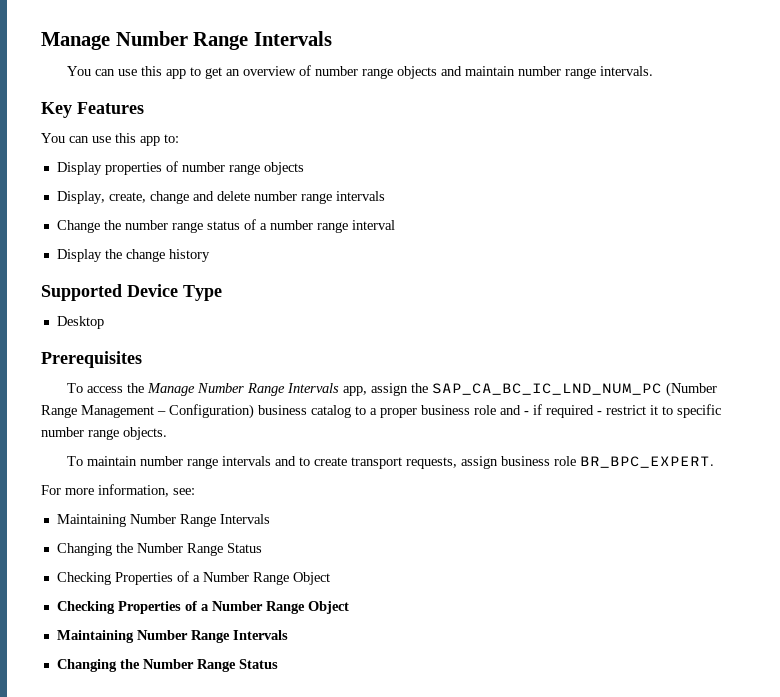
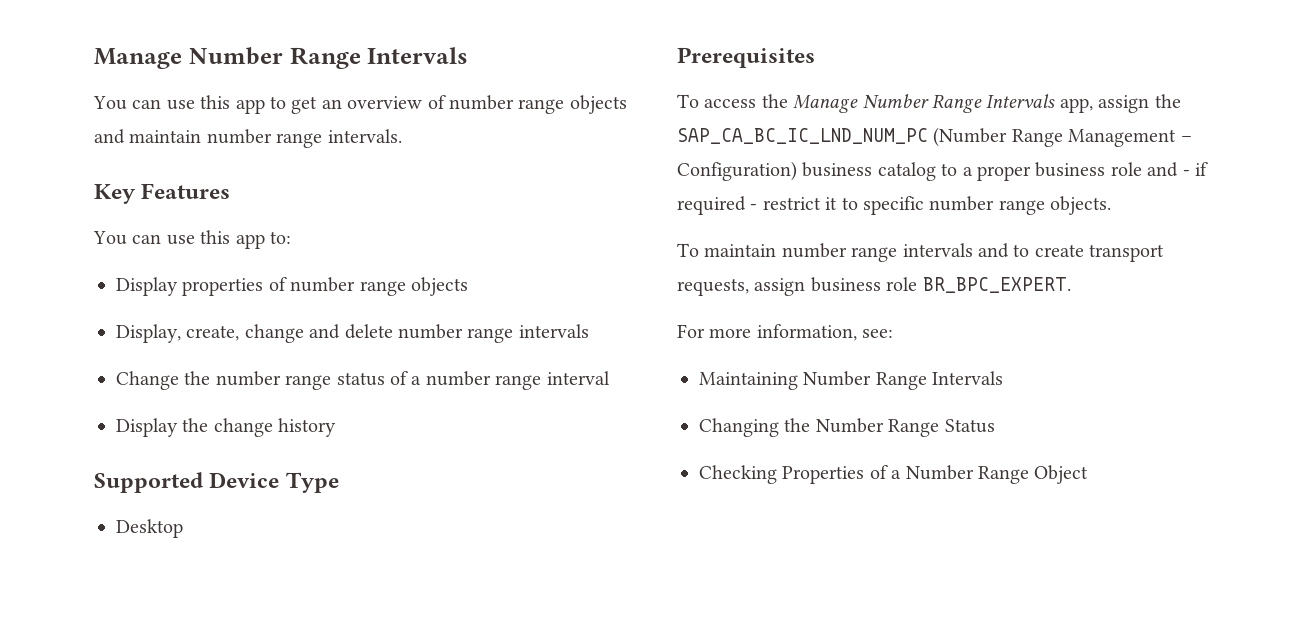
[56,601,349,614] [56,630,288,643] [56,659,278,672] // Checking Properties of a Number Range Object // Maintaining Number Range Intervals // Changing the Number Range Status -> (1089, 474) none

